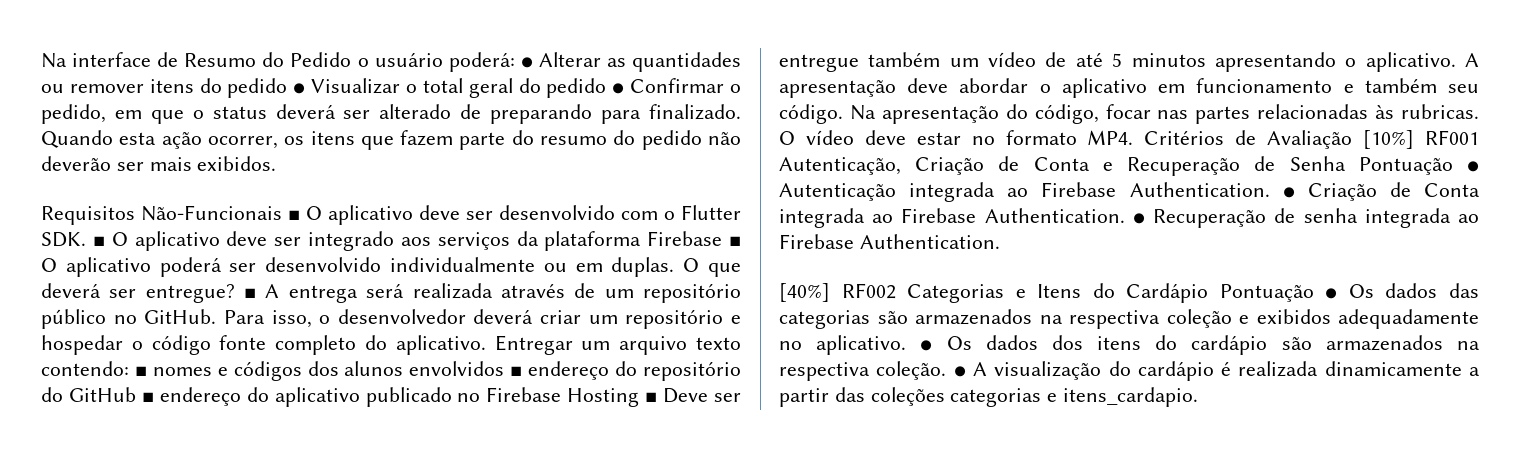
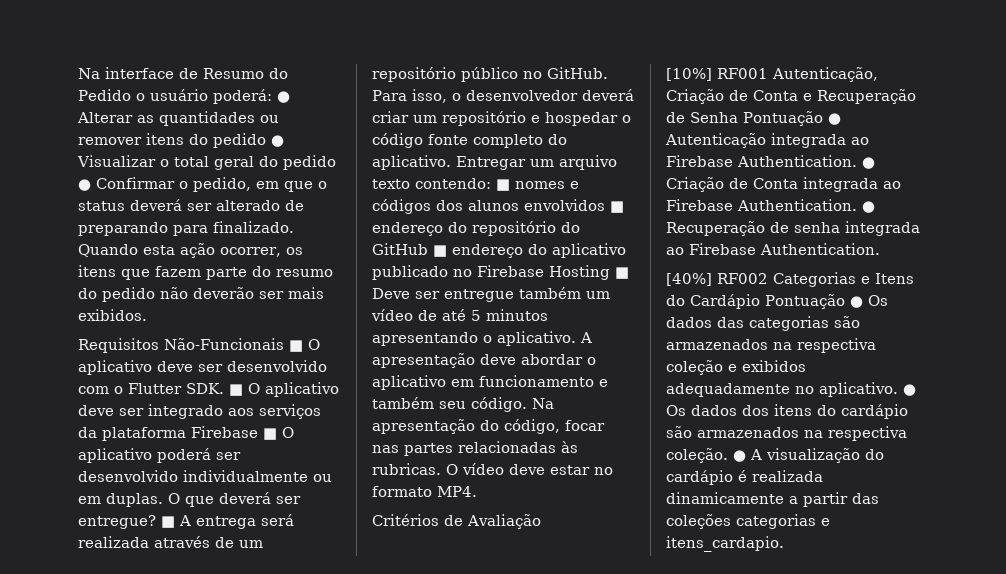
(1134, 137) none -> (477, 491) //
(1353, 139) none -> (541, 521) //

